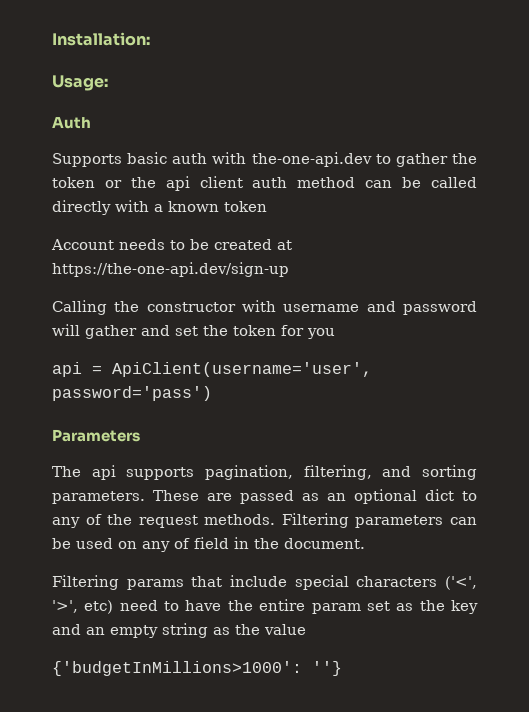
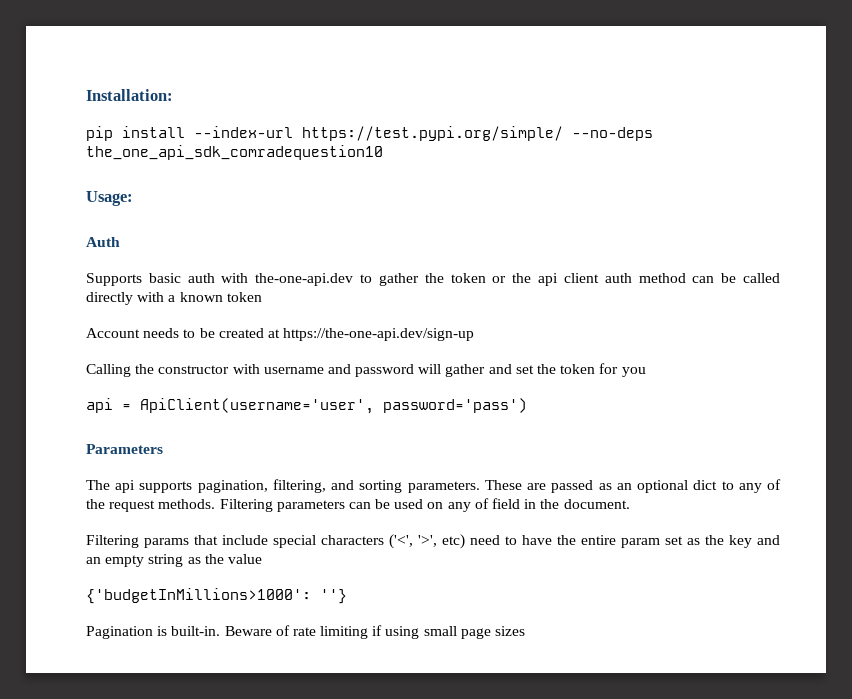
(150, 39) none -> [86,126,653,141] [86,145,383,160] // pip install --index-url https://test.pypi.org/simple/ --no-deps the_one_api_sdk_comradequestion10
(342, 668) none -> [86,625,526,639] // Pagination is built-in. Beware of rate limiting if using small page sizes

